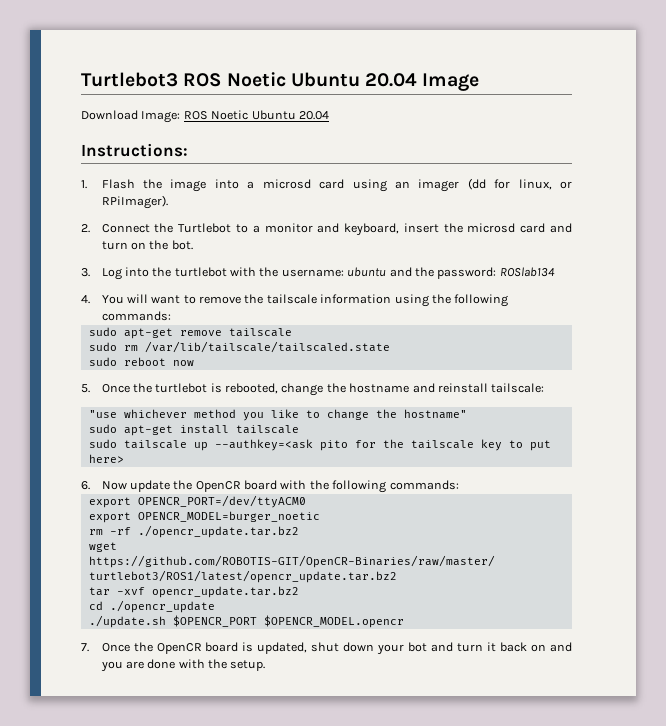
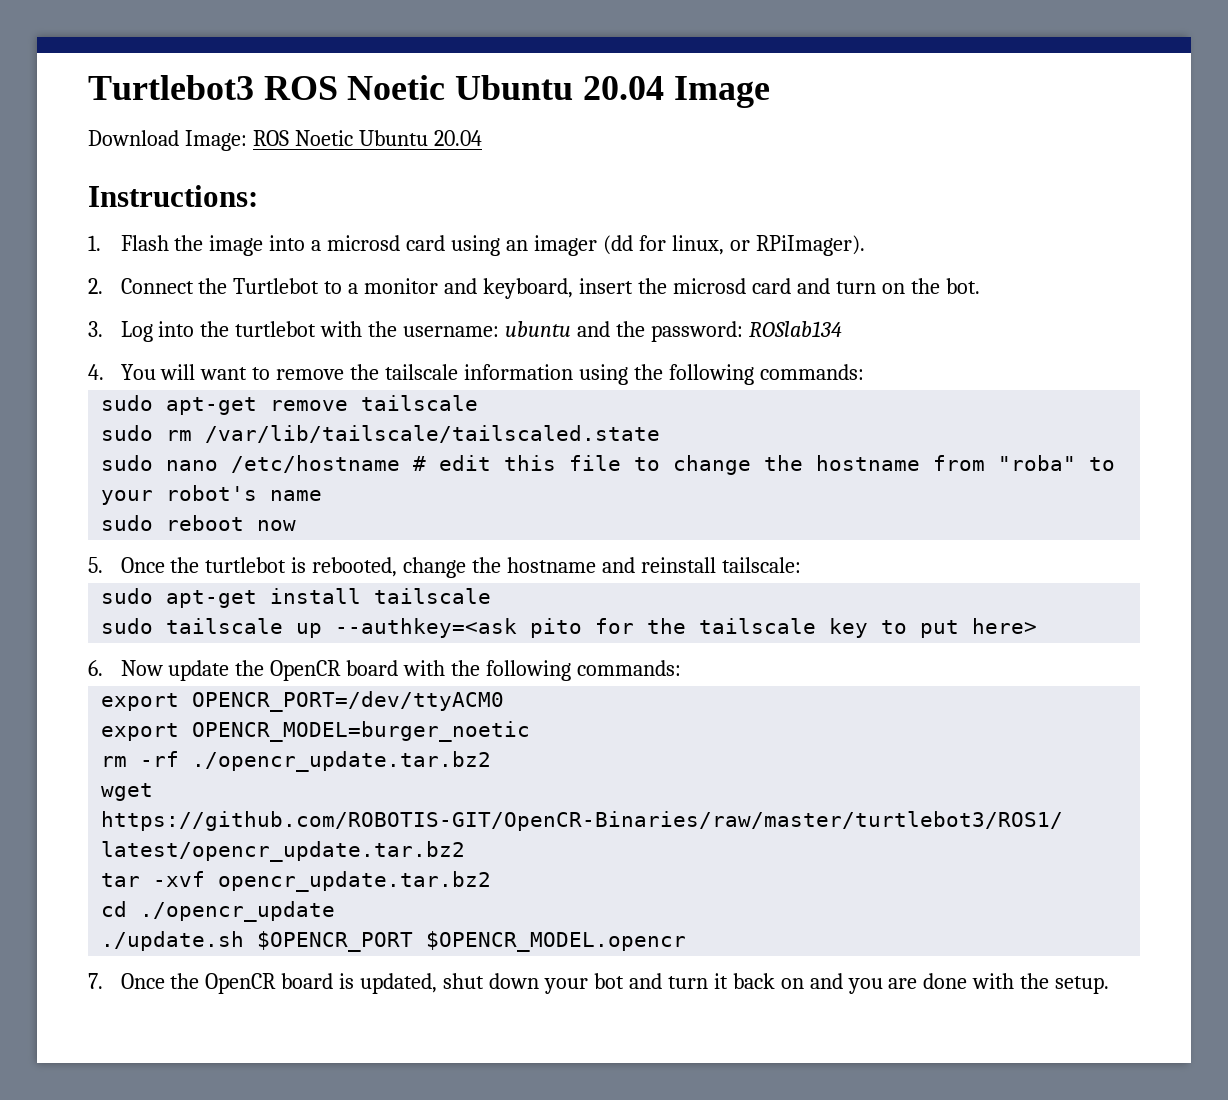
(390, 347) none -> [101,455,1116,475] [101,485,323,505] // sudo nano /etc/hostname # edit this file to change the hostname from "roba" to your robot's name
[88,409,467,421] // "use whichever method you like to change the hostname" -> (801, 565) none

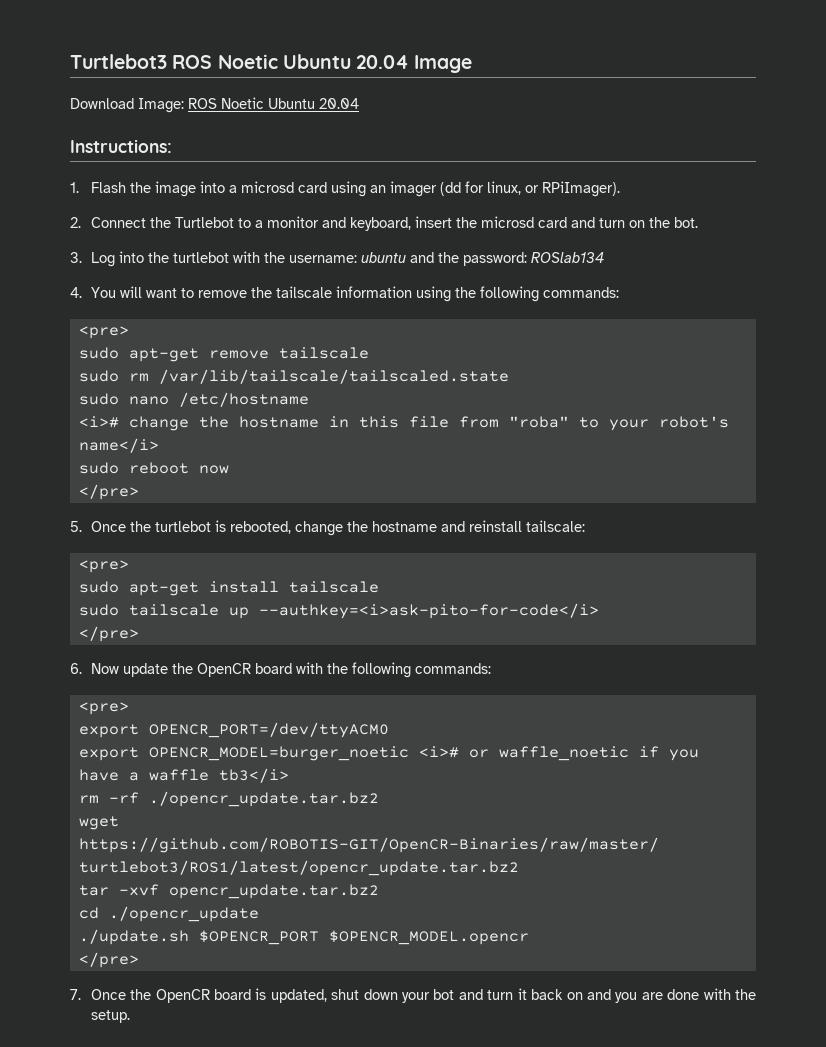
(864, 372) none -> [78,326,129,339] // <pre>
[413,455,921,475] # edit this file to change the hostname -> [78,416,449,431] // <i># change the hostname in this file
[270,490,323,501] name -> [78,438,159,453] name</i>
(297, 525) none -> [78,484,139,500] // </pre>
(801, 565) none -> [78,560,129,573] // <pre>
[335,618,1038,638] --authkey=<ask pito for the tailscale key to put here> -> [258,603,599,619] [78,626,139,642] --authkey=<i>ask-pito-for-code</i> // </pre>
(682, 668) none -> [78,702,129,715] // <pre>
(531, 731) none -> [418,746,699,761] [78,768,289,783] <i># or waffle_noetic if you have a waffle tb3</i>
(687, 941) none -> [78,952,139,968] // </pre>

